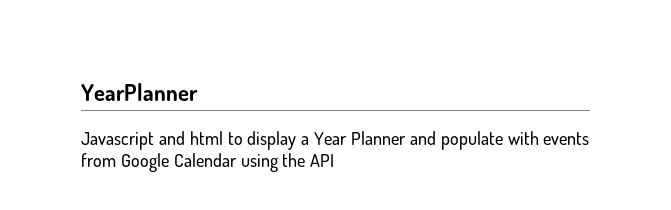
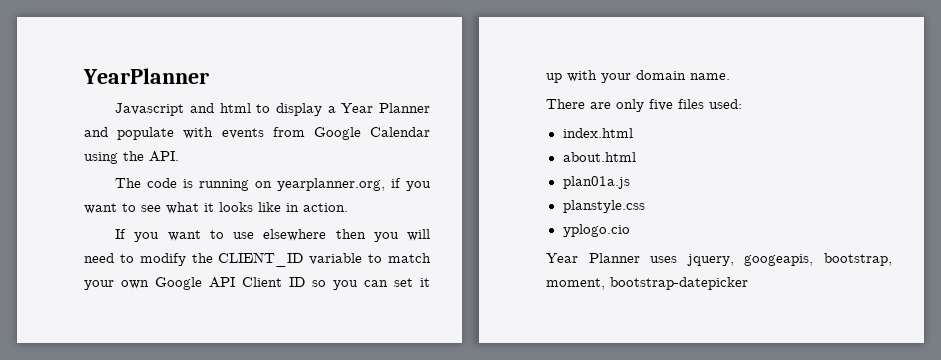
[310,154,335,167] API -> [149,151,179,162] [115,178,431,191] [84,202,348,214] [115,229,430,242] [84,252,431,267] [84,277,430,290] [546,70,730,83] [546,99,742,112] [562,128,633,138] [562,152,636,162] [562,176,630,189] [562,200,645,213] [562,224,630,237] [546,253,892,266] [546,277,748,290] API. // The code is running on yearplanner.org, if you want to see what it looks like in action. // If you want to use elsewhere then you will need to modify the CLIENT_ID variable to match your own Google API Client ID so you can set it up with your domain name. // There are only five files used: // index.html // about.html // plan01a.js // planstyle.css // yplogo.cio // Year Planner uses jquery, googeapis, bootstrap, moment, bootstrap-datepicker

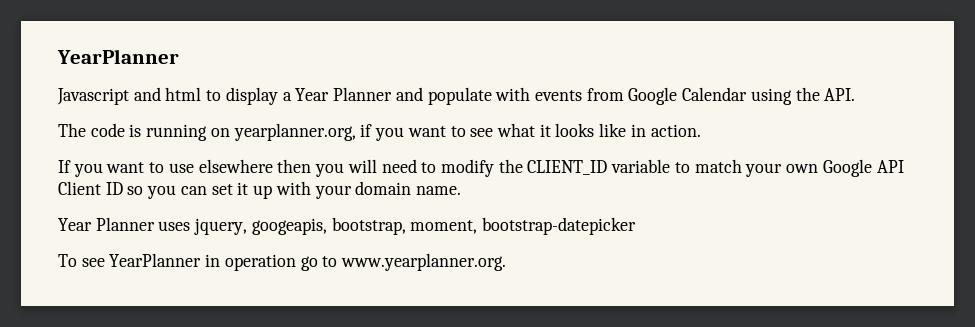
[546,99,742,112] [562,128,633,138] [562,152,636,162] [562,176,630,189] [562,200,645,213] [562,224,630,237] // There are only five files used: // index.html // about.html // plan01a.js // planstyle.css // yplogo.cio -> (461, 190) none
(748, 283) none -> [58,253,507,271] // To see YearPlanner in operation go to www.yearplanner.org.

